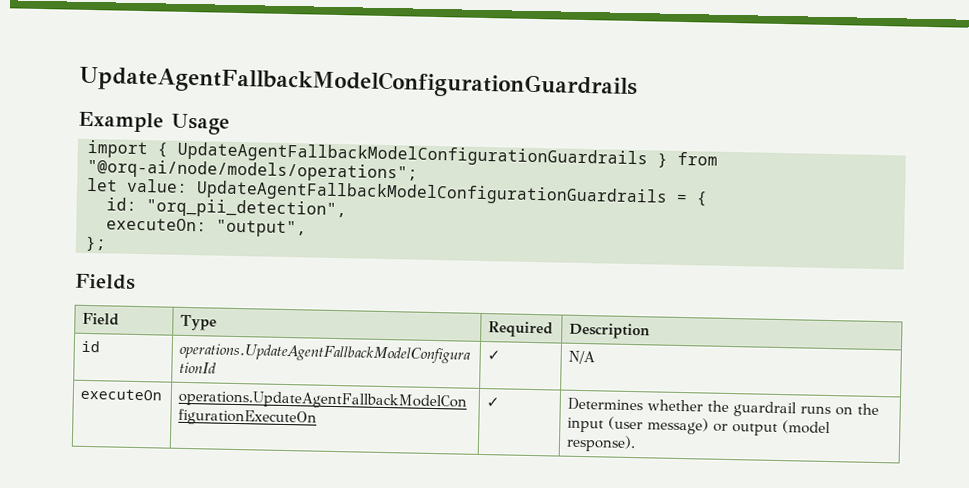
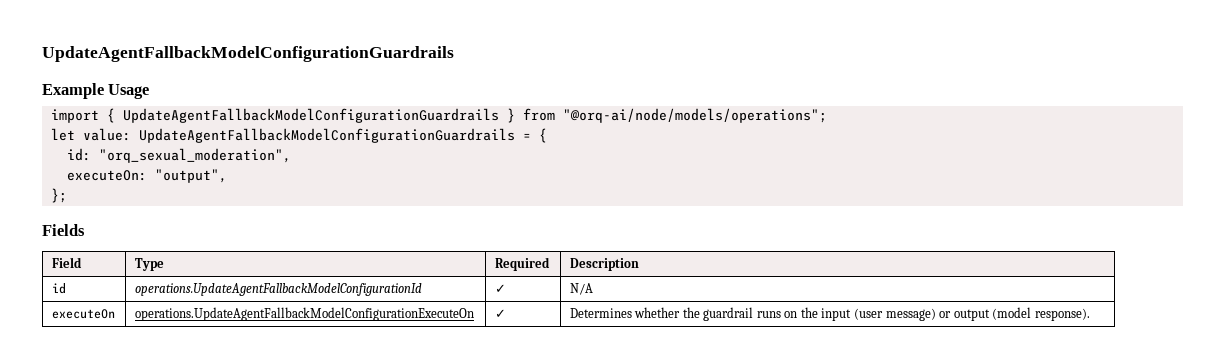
[145,198,347,220] "orq_pii_detection", -> [98,148,291,163] "orq_sexual_moderation",

